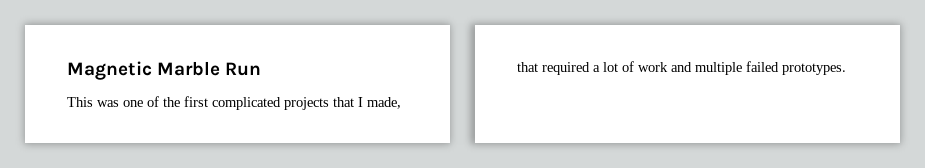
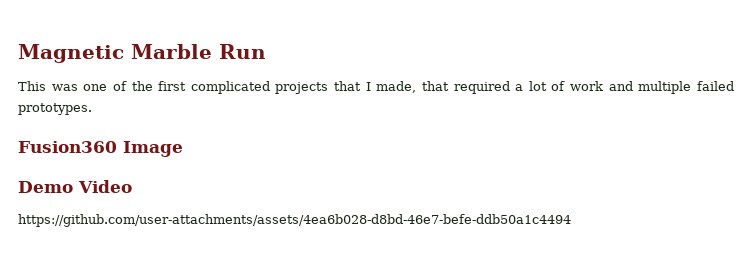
(846, 69) none -> [18,141,183,157] [18,180,132,193] [18,214,571,227] // Fusion360 Image // Demo Video // https://github.com/user-attachments/assets/4ea6b028-d8bd-46e7-befe-ddb50a1c4494

